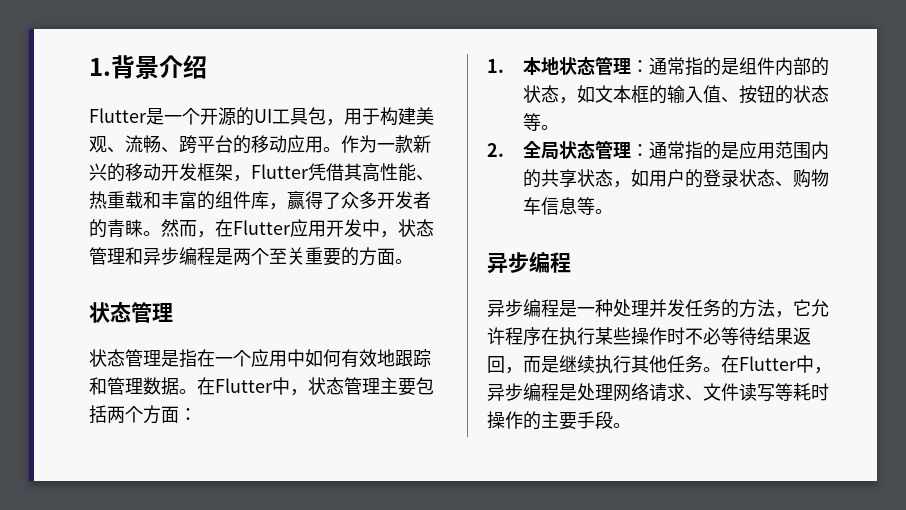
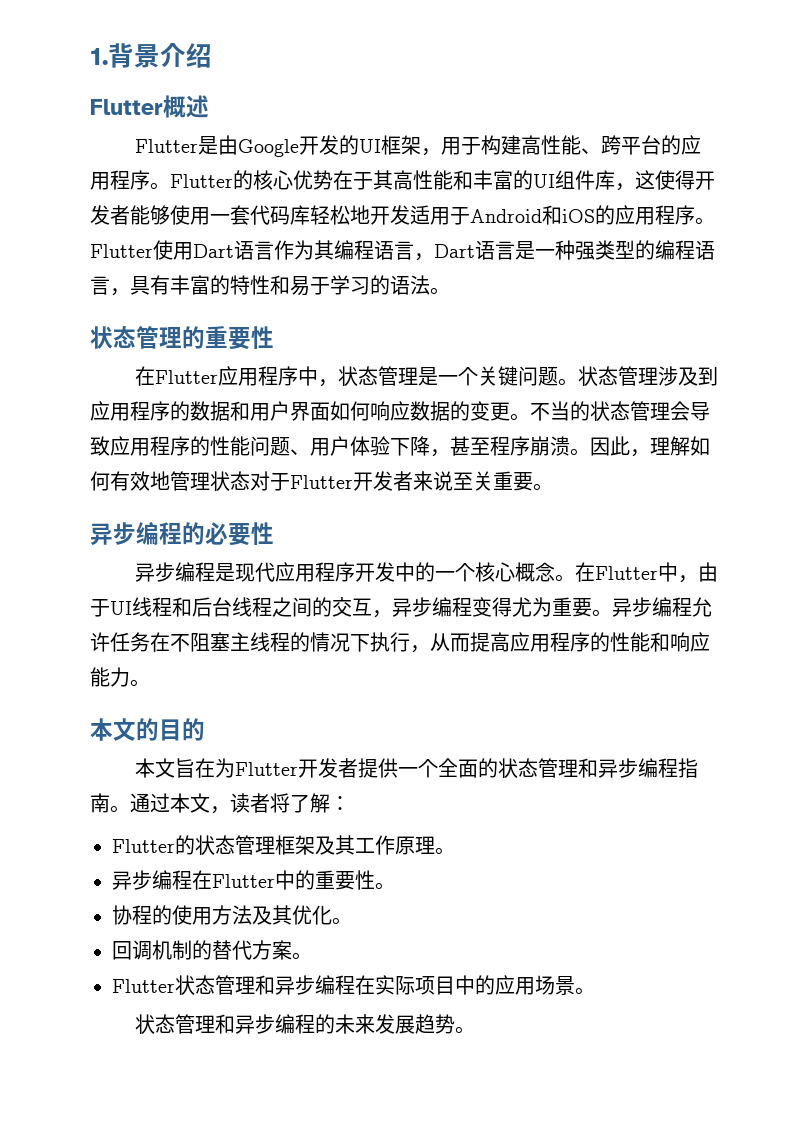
(207, 67) none -> [90,95,209,118] // Flutter概述
[164,107,434,126] [89,135,431,154] [89,163,434,182] [89,191,143,209] 一个开源的UI工具包，用于构建美观、流畅、跨平台的移动应用。作为一款新兴的移动开发框架，Flutter凭借其高性能、热重载 -> [218,135,702,157] [90,170,453,190] 由Google开发的UI框架，用于构建高性能、跨平台的应用程序。Flutter的核心优势在于其高性能
(215, 200) none -> [533,174,555,188] UI
[287,190,431,209] [89,219,434,238] [89,247,413,266] [89,301,173,323] [89,349,431,368] [89,377,434,396] [89,405,197,424] [487,56,829,76] [522,85,829,104] [522,113,559,131] [487,140,829,160] [522,169,829,188] [522,197,613,215] [487,251,571,274] [487,299,829,318] [487,327,811,346] [487,355,832,374] [487,383,829,402] [487,411,613,430] 赢得了众多开发者的青睐。然而，在Flutter应用开发中，状态管理和异步编程是两个至关重要的方面。 // 状态管理 // 状态管理是指在一个应用中如何有效地跟踪和管理数据。在Flutter中，状态管理主要包括两个方面： // 1.本地状态管理：通常指的是组件内部的状态，如文本框的输入值、按钮的状态等。 // 2.全局状态管理：通常指的是应用范围内的共享状态，如用户的登录状态、购物车信息等。 // 异步编程 // 异步编程是一种处理并发任务的方法，它允许程序在执行某些操作时不必等待结果返回，而是继续执行其他任务。在Flutter中，异步编程是处理网络请求、文件读写等耗时操作的主要手段 -> [635,170,715,190] [90,205,715,225] [90,240,715,261] [90,275,450,296] [90,326,274,350] [135,366,719,387] [90,401,710,421] [90,436,710,457] [90,471,553,491] [90,522,274,546] [135,562,719,583] [90,597,712,618] [90,632,710,653] [90,667,150,687] [90,718,205,741] [135,758,699,778] [90,793,350,814] [112,835,455,855] [112,870,395,890] [112,905,352,925] [112,940,312,960] [112,975,595,995] [135,1014,456,1034] 这使得开发者能够使用一套代码库轻松地开发适用于Android和iOS的应用程序。Flutter使用Dart语言作为其编程语言，Dart语言是一种强类型的编程语言，具有丰富的特性和易于学习的语法。 // 状态管理的重要性 // 在Flutter应用程序中，状态管理是一个关键问题。状态管理涉及到应用程序的数据和用户界面如何响应数据的变更。不当的状态管理会导致应用程序的性能问题、用户体验下降，甚至程序崩溃。因此，理解如何有效地管理状态对于Flutter开发者来说至关重要。 // 异步编程的必要性 // 异步编程是现代应用程序开发中的一个核心概念。在Flutter中，由于UI线程和后台线程之间的交互，异步编程变得尤为重要。异步编程允许任务在不阻塞主线程的情况下执行，从而提高应用程序的性能和响应能力。 // 本文的目的 // 本文旨在为Flutter开发者提供一个全面的状态管理和异步编程指南。通过本文，读者将了解： // Flutter的状态管理框架及其工作原理。 // 异步编程在Flutter中的重要性。 // 协程的使用方法及其优化。 // 回调机制的替代方案。 // Flutter状态管理和异步编程在实际项目中的应用场景。 // 状态管理和异步编程的未来发展趋势

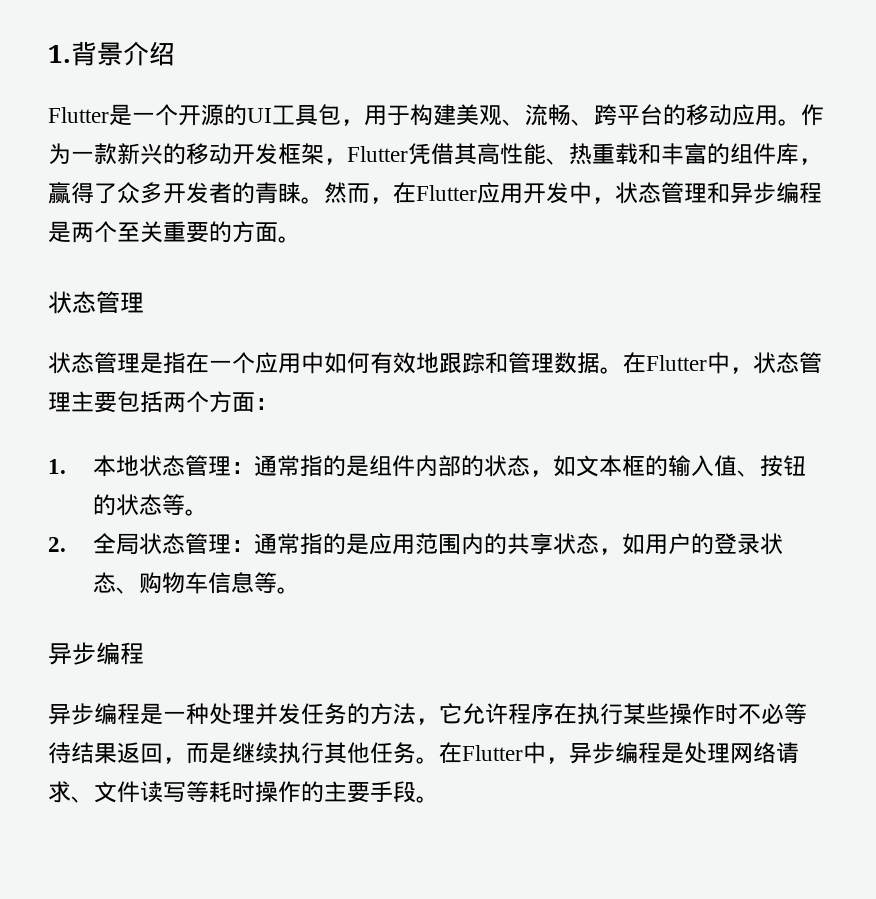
[90,95,209,118] // Flutter概述 -> (175, 53) none
[218,135,702,157] [90,170,453,190] 由Google开发的UI框架，用于构建高性能、跨平台的应用程序。Flutter的核心优势在于其高性能 -> [132,104,824,126] [48,143,638,165] 一个开源的UI工具包，用于构建美观、流畅、跨平台的移动应用。作为一款新兴的移动开发框架，Flutter凭借其高性能、热重载
[533,174,555,188] UI -> (730, 154) none
[635,170,715,190] [90,205,715,225] [90,240,715,261] [90,275,450,296] [90,326,274,350] [135,366,719,387] [90,401,710,421] [90,436,710,457] [90,471,553,491] [90,522,274,546] [135,562,719,583] [90,597,712,618] [90,632,710,653] [90,667,150,687] [90,718,205,741] [135,758,699,778] [90,793,350,814] [112,835,455,855] [112,870,395,890] [112,905,352,925] [112,940,312,960] [112,975,595,995] [135,1014,456,1034] 这使得开发者能够使用一套代码库轻松地开发适用于Android和iOS的应用程序。Flutter使用Dart语言作为其编程语言，Dart语言是一种强类型的编程语言，具有丰富的特性和易于学习的语法。 // 状态管理的重要性 // 在Flutter应用程序中，状态管理是一个关键问题。状态管理涉及到应用程序的数据和用户界面如何响应数据的变更。不当的状态管理会导致应用程序的性能问题、用户体验下降，甚至程序崩溃。因此，理解如何有效地管理状态对于Flutter开发者来说至关重要。 // 异步编程的必要性 // 异步编程是现代应用程序开发中的一个核心概念。在Flutter中，由于UI线程和后台线程之间的交互，异步编程变得尤为重要。异步编程允许任务在不阻塞主线程的情况下执行，从而提高应用程序的性能和响应能力。 // 本文的目的 // 本文旨在为Flutter开发者提供一个全面的状态管理和异步编程指南。通过本文，读者将了解： // Flutter的状态管理框架及其工作原理。 // 异步编程在Flutter中的重要性。 // 协程的使用方法及其优化。 // 回调机制的替代方案。 // Flutter状态管理和异步编程在实际项目中的应用场景。 // 状态管理和异步编程的未来发展趋势 -> [48,182,822,204] [48,221,301,243] [48,291,144,314] [48,352,822,374] [48,391,278,413] [48,455,807,477] [93,494,209,516] [48,533,784,555] [93,572,301,594] [48,642,144,665] [48,703,807,725] [48,742,799,764] [48,781,416,803] 赢得了众多开发者的青睐。然而，在Flutter应用开发中，状态管理和异步编程是两个至关重要的方面。 // 状态管理 // 状态管理是指在一个应用中如何有效地跟踪和管理数据。在Flutter中，状态管理主要包括两个方面： // 1.本地状态管理：通常指的是组件内部的状态，如文本框的输入值、按钮的状态等。 // 2.全局状态管理：通常指的是应用范围内的共享状态，如用户的登录状态、购物车信息等。 // 异步编程 // 异步编程是一种处理并发任务的方法，它允许程序在执行某些操作时不必等待结果返回，而是继续执行其他任务。在Flutter中，异步编程是处理网络请求、文件读写等耗时操作的主要手段

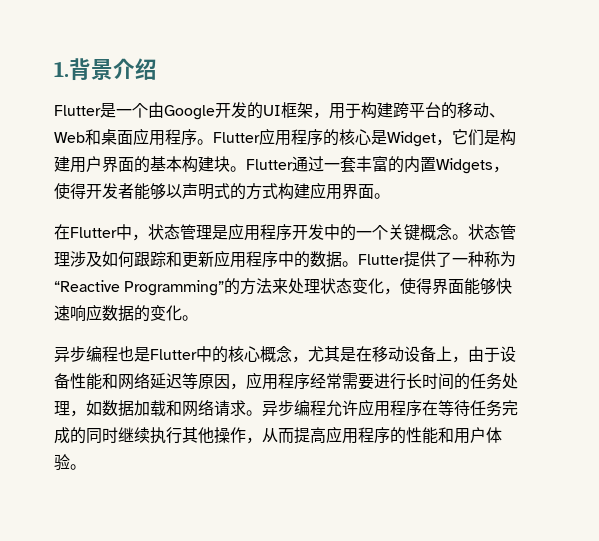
[178,104,824,126] [48,143,822,165] [48,182,822,204] [48,221,301,243] [48,291,144,314] [48,352,623,374] 开源的UI工具包，用于构建美观、流畅、跨平台的移动应用。作为一款新兴的移动开发框架，Flutter凭借其高性能、热重载和丰富的组件库，赢得了众多开发者的青睐。然而，在Flutter应用开发中，状态管理和异步编程是两个至关重要的方面。 // 状态管理 // 状态管理是指在一个应用中如何有效地跟踪和管理数据。 -> [148,102,505,120] [54,128,516,147] [54,156,509,174] [54,182,390,200] 由Google开发的UI框架，用于构建跨平台的移动、Web和桌面应用程序。Flutter应用程序的核心是Widget，它们是构建用户界面的基本构建块。Flutter通过一套丰富的内置Widgets，使得开发者能够以声明式的方式构建应用界面。 //
[71,391,278,413] [48,455,807,477] [93,494,209,516] [48,533,784,555] [93,572,301,594] [48,642,144,665] [48,703,807,725] [48,742,799,764] [48,781,416,803] 主要包括两个方面： // 1.本地状态管理：通常指的是组件内部的状态，如文本框的输入值、按钮的状态等。 // 2.全局状态管理：通常指的是应用范围内的共享状态，如用户的登录状态、购物车信息等。 // 异步编程 // 异步编程是一种处理并发任务的方法，它允许程序在执行某些操作时不必等待结果返回，而是继续执行其他任务。在Flutter中，异步编程是处理网络请求、文件读写等耗时操作的主要手段 -> [212,223,516,241] [54,250,516,268] [54,278,513,296] [54,304,198,322] [54,346,516,363] [54,372,518,390] [54,399,518,417] [54,426,502,444] [54,454,70,470] 是应用程序开发中的一个关键概念。状态管理涉及如何跟踪和更新应用程序中的数据。Flutter提供了一种称为“Reactive Programming”的方法来处理状态变化，使得界面能够快速响应数据的变化。 // 异步编程也是Flutter中的核心概念，尤其是在移动设备上，由于设备性能和网络延迟等原因，应用程序经常需要进行长时间的任务处理，如数据加载和网络请求。异步编程允许应用程序在等待任务完成的同时继续执行其他操作，从而提高应用程序的性能和用户体验

